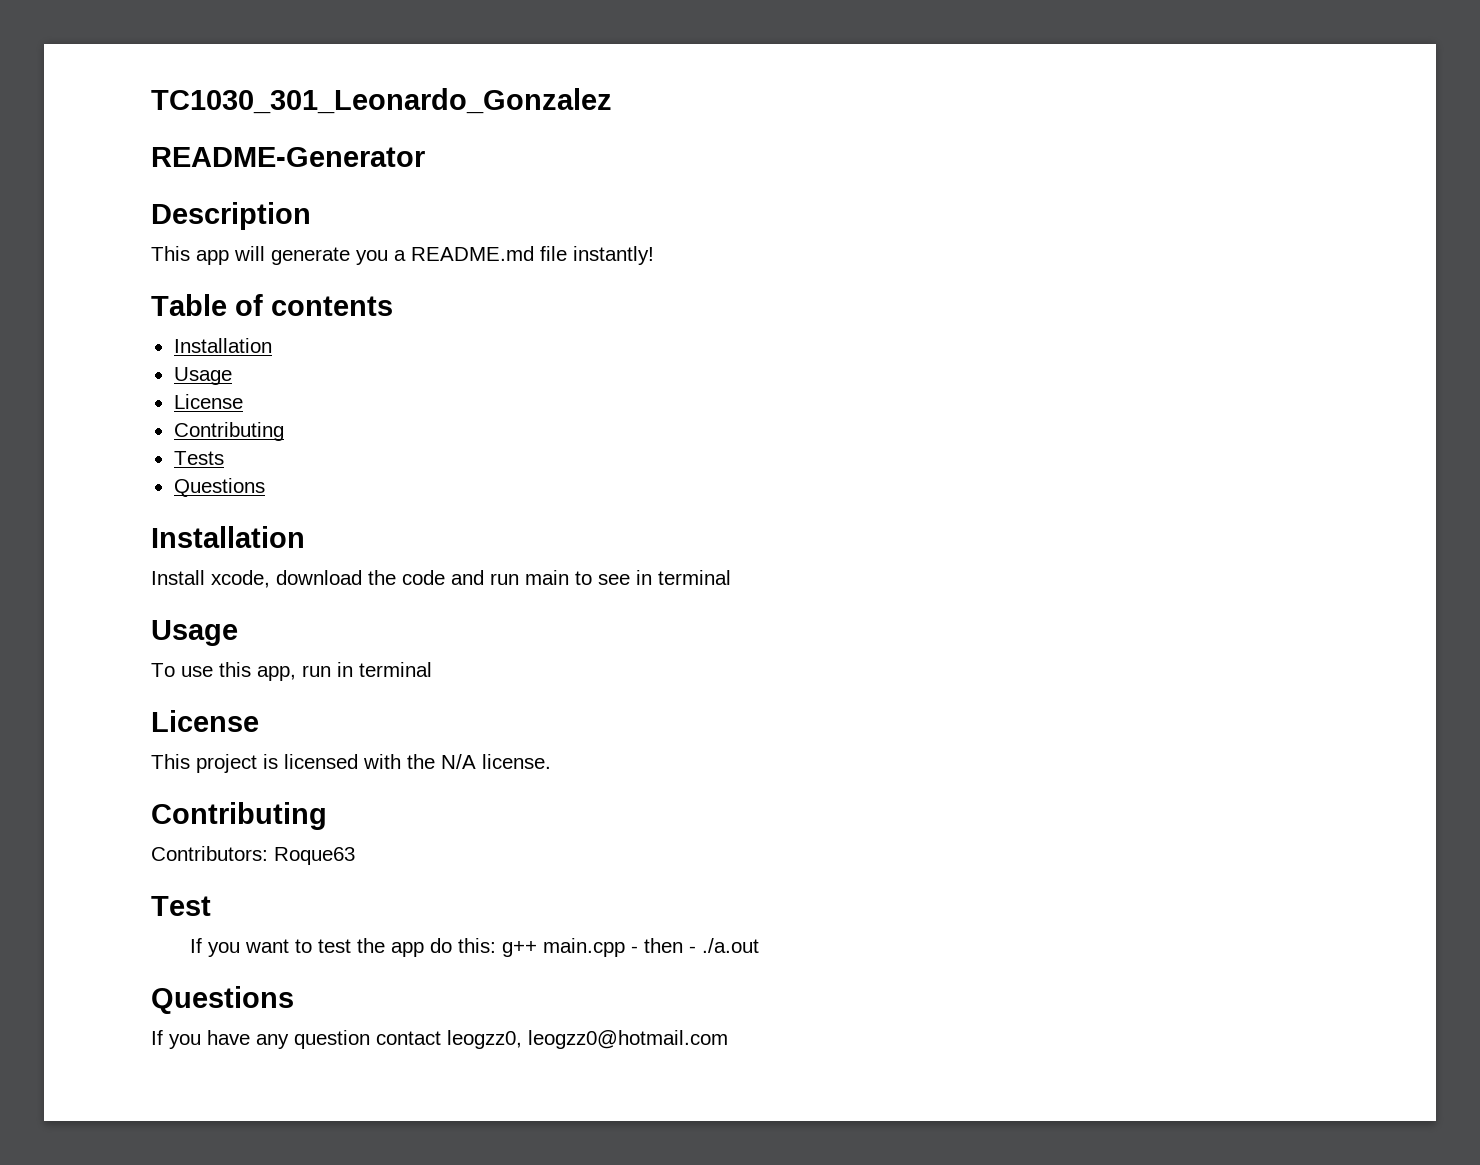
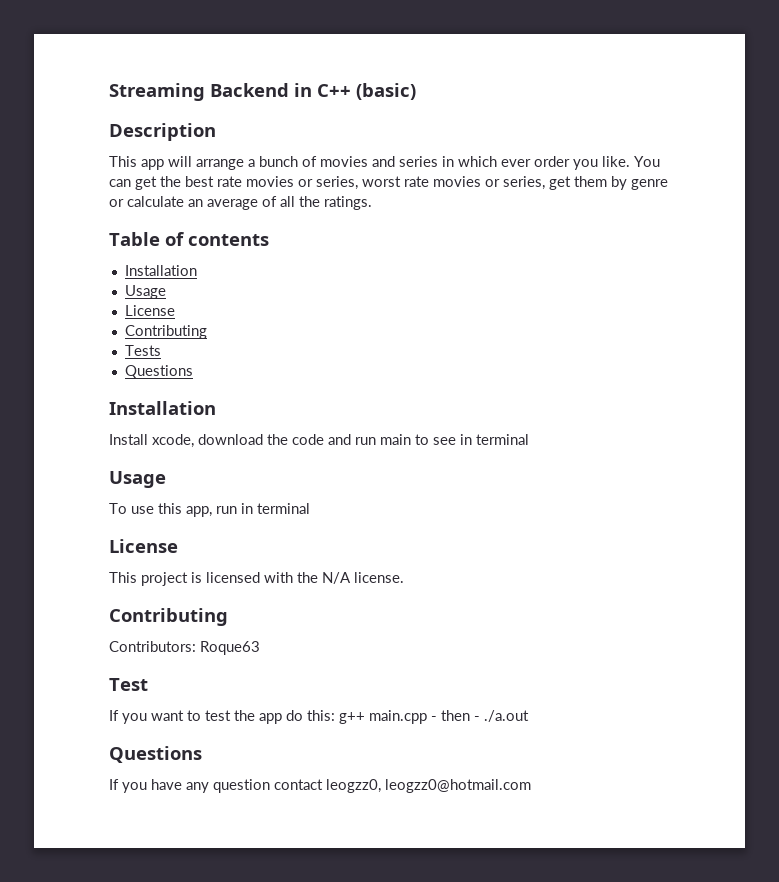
[151,88,612,114] [151,147,425,167] TC1030_301_Leonardo_Gonzalez // README-Generator -> [109,83,416,101] Streaming Backend in C++ (basic)
[271,246,654,265] generate you a README.md file instantly! -> [196,156,660,170] [109,176,668,190] [109,196,372,210] arrange a bunch of movies and series in which ever order you like. You can get the best rate movies or series, worst rate movies or series, get them by genre or calculate an average of all the ratings.

